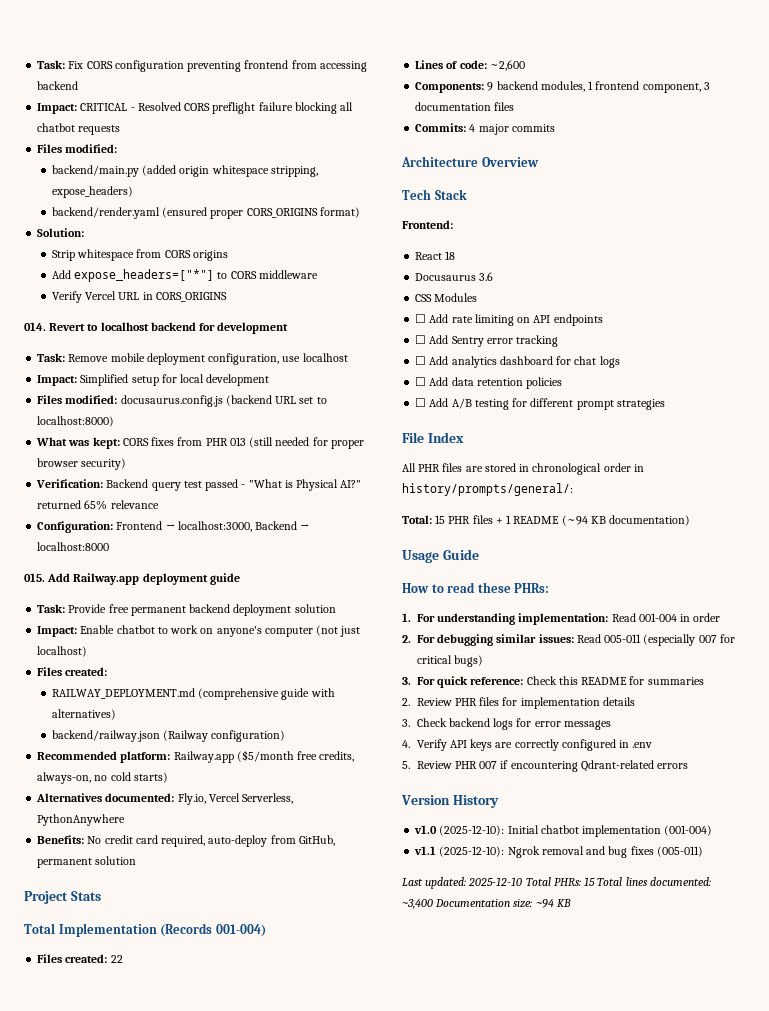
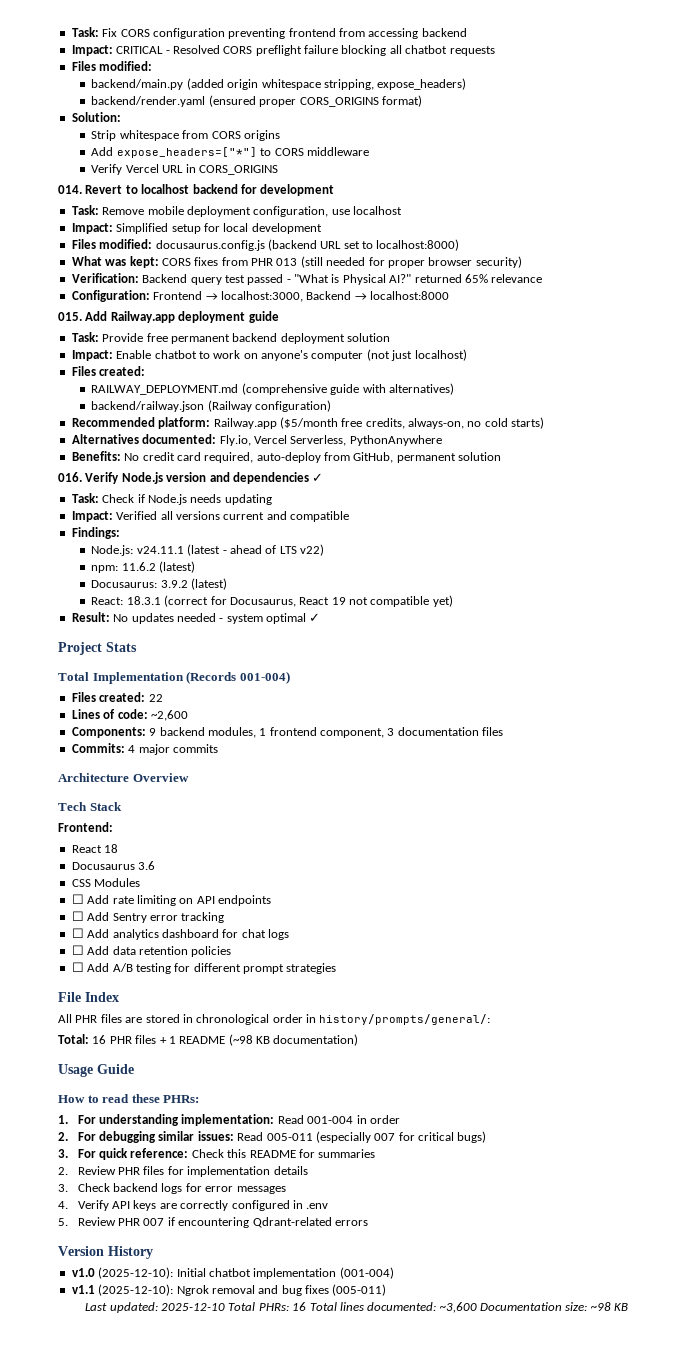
(137, 860) none -> [58,472,324,484] [71,493,272,505] [71,511,349,522] [71,527,120,539] [91,544,325,556] [91,561,196,573] [91,578,228,590] [91,595,453,607] [71,612,321,624] // 016. Verify Node.js version and dependencies ✓ // Task: Check if Node.js needs updating // Impact: Verified all versions current and compatible // Findings: // Node.js: v24.11.1 (latest - ahead of LTS v22) // npm: 11.6.2 (latest) // Docusaurus: 3.9.2 (latest) // React: 18.3.1 (correct for Docusaurus, React 19 not compatible yet) // Result: No updates needed - system optimal ✓
[435,515,446,524] 15 -> [92,1035,107,1044] 16
[561,515,588,526] (~94 -> [228,1034,253,1046] (~98
[584,877,596,886] 15 -> [292,1302,307,1311] 16
[402,899,433,909] ~3,400 -> [439,1302,477,1313] ~3,600
[535,899,554,908] ~94 -> [590,1302,611,1311] ~98

